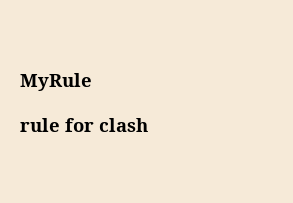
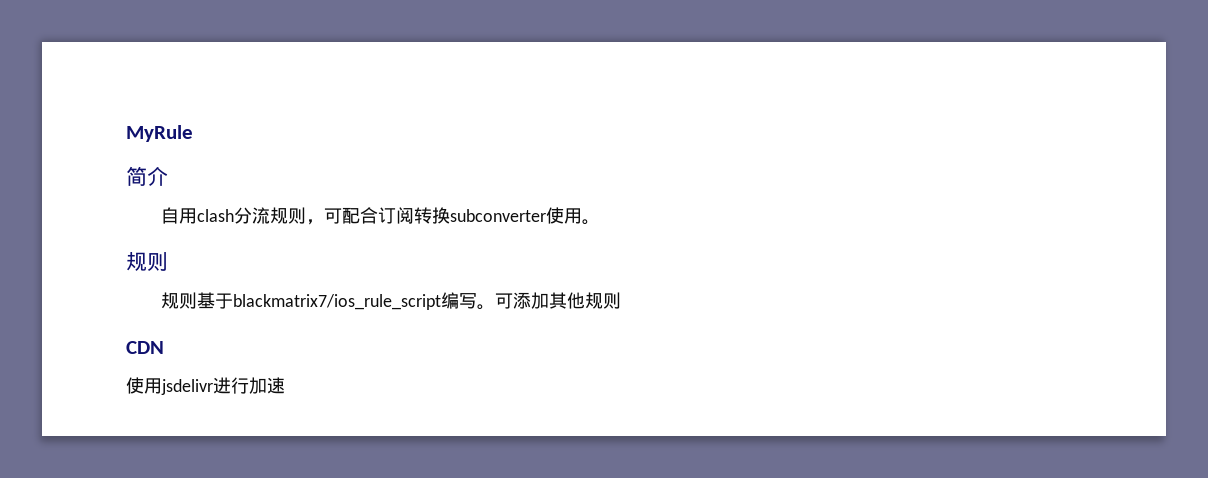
[20,118,148,132] rule for clash -> [126,166,168,186] [161,207,601,225] [126,252,168,271] [161,292,622,310] [126,341,164,354] [126,377,285,395] 简介 // 自用clash分流规则，可配合订阅转换subconverter使用。 // 规则 // 规则基于blackmatrix7/ios_rule_script编写。可添加其他规则 // CDN // 使用jsdelivr进行加速

